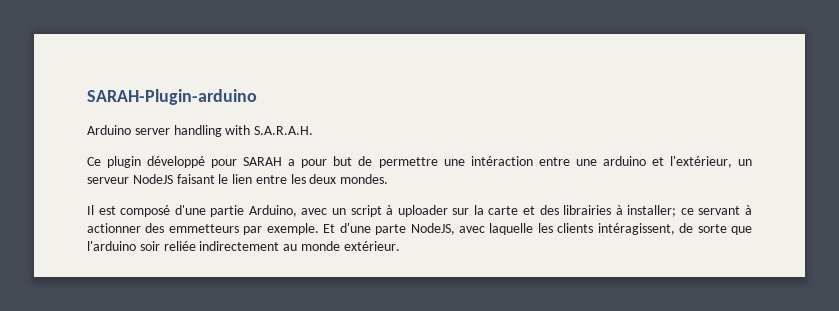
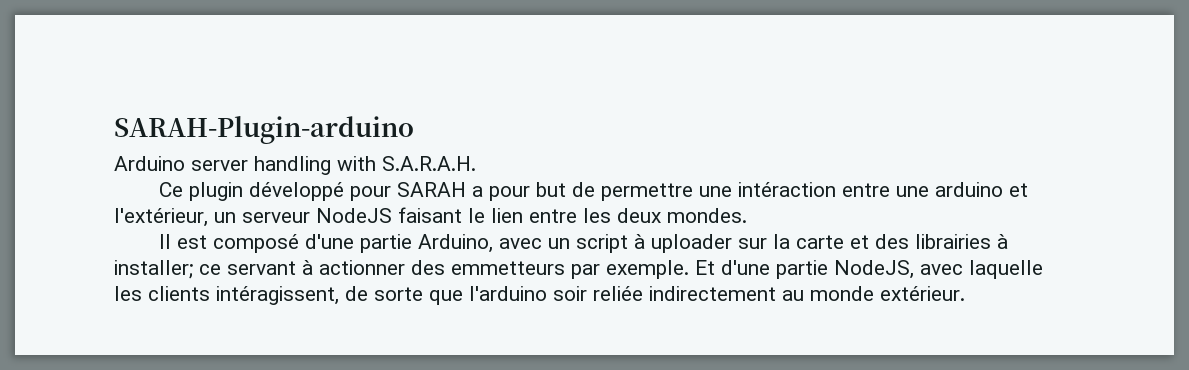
[375,224,407,235] parte -> [776,260,828,279] partie

